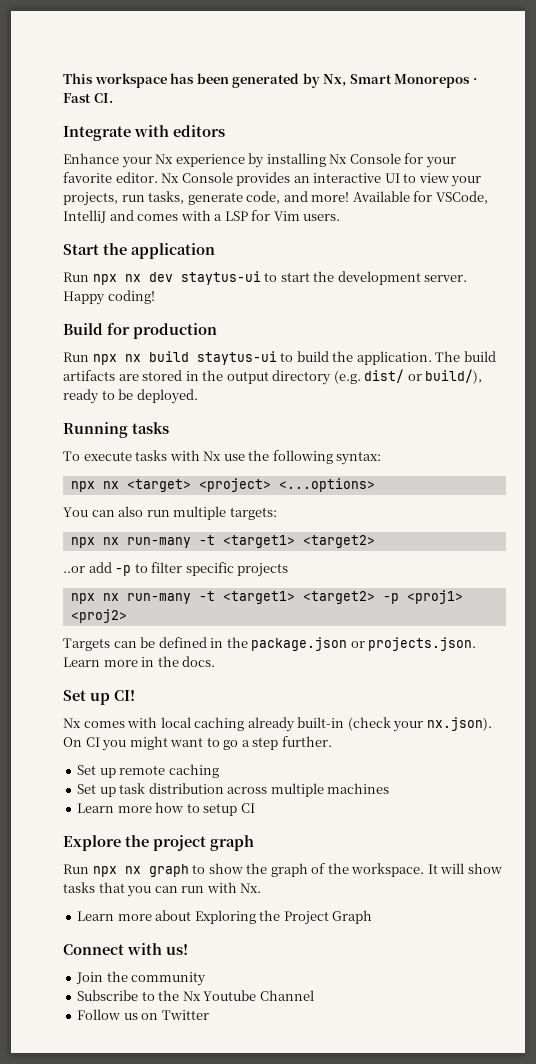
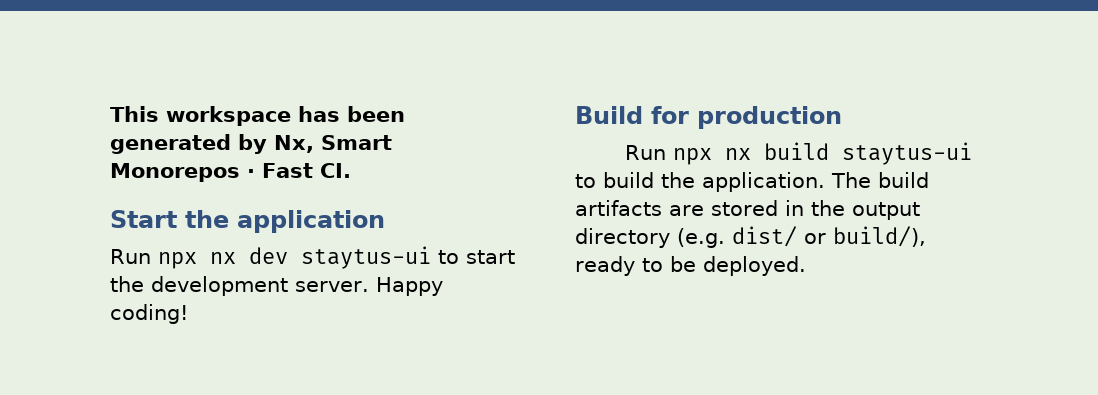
[63,125,225,141] [63,153,456,168] [63,172,482,187] [63,191,488,206] [63,210,341,223] // Integrate with editors // Enhance your Nx experience by installing Nx Console for your favorite editor. Nx Console provides an interactive UI to view your projects, run tasks, generate code, and more! Available for VSCode, IntelliJ and comes with a LSP for Vim users. -> (351, 170) none
[63,422,169,438] [63,450,382,465] [70,478,375,492] [63,506,277,520] [70,535,375,548] [63,562,289,577] [70,590,463,604] [70,609,127,623] [63,637,477,651] [63,656,216,667] [63,690,135,705] [63,717,492,732] [63,736,332,751] [77,764,219,778] [77,783,390,797] [77,802,255,816] [63,835,254,851] [63,863,502,877] [63,882,262,897] [77,910,373,925] [63,943,188,955] [76,971,207,986] [77,990,314,1001] [77,1009,209,1020] // Running tasks // To execute tasks with Nx use the following syntax: // npx nx <target> <project> <...options> // You can also run multiple targets: // npx nx run-many -t <target1> <target2> // ..or add -p to filter specific projects // npx nx run-many -t <target1> <target2> -p <proj1> <proj2> // Targets can be defined in the package.json or projects.json. Learn more in the docs. // Set up CI! // Nx comes with local caching already built-in (check your nx.json). On CI you might want to go a step further. // Set up remote caching // Set up task distribution across multiple machines // Learn more how to setup CI // Explore the project graph // Run npx nx graph to show the graph of the workspace. It will show tasks that you can run with Nx. // Learn more about Exploring the Project Graph // Connect with us! // Join the community // Subscribe to the Nx Youtube Channel // Follow us on Twitter -> (806, 266) none

